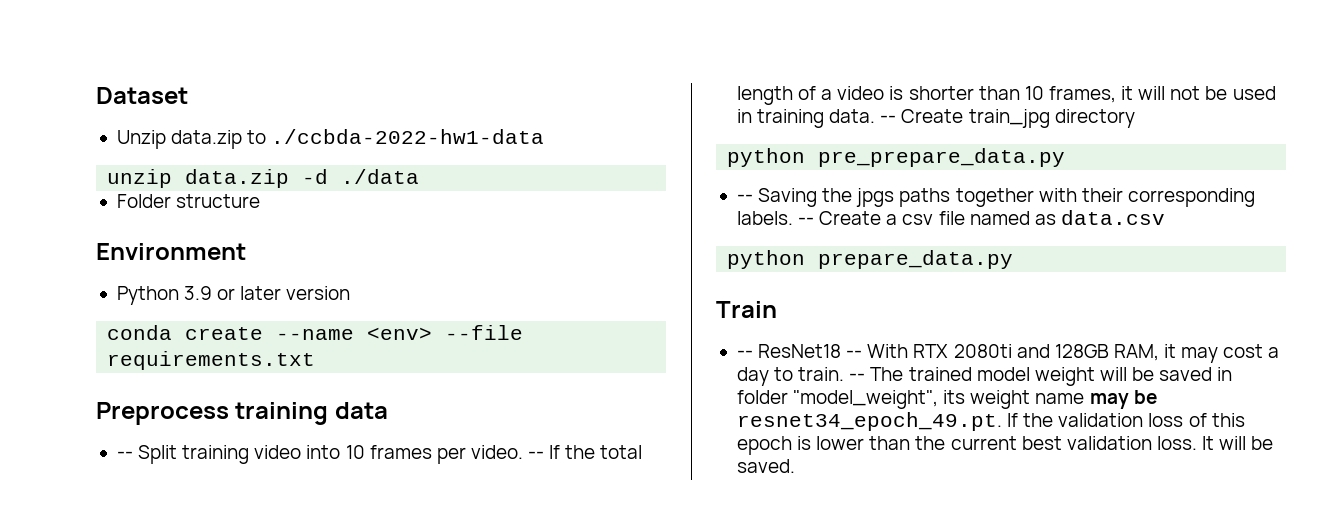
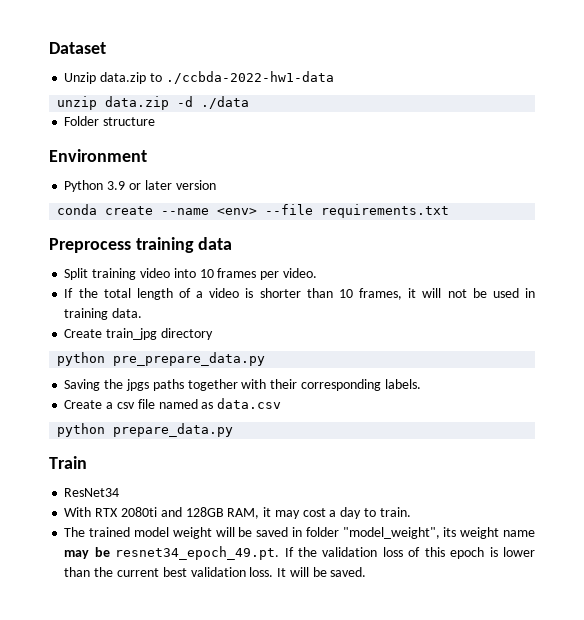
[116,451,133,459] -- -> (233, 243) none
[528,451,545,459] -- -> (317, 273) //
[880,115,897,123] -- -> (143, 313) //
[736,194,753,202] -- -> (266, 359) none
[798,217,815,225] -- -> (421, 384) //
[736,344,863,358] -- ResNet18 -- -> [64,488,120,497] ResNet34 //
[849,373,866,381] -- -> (411, 512) //

